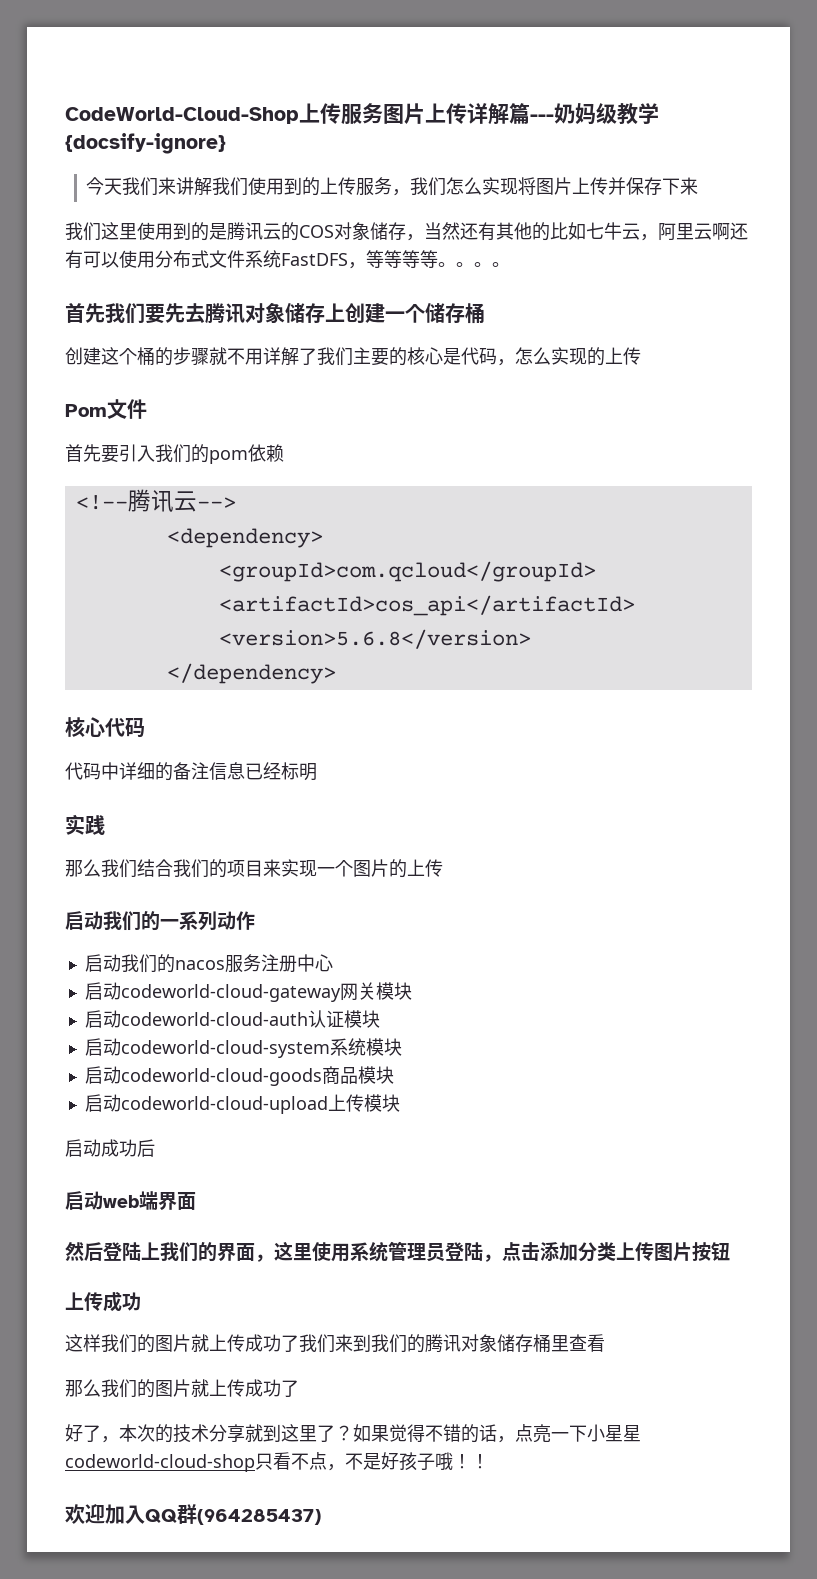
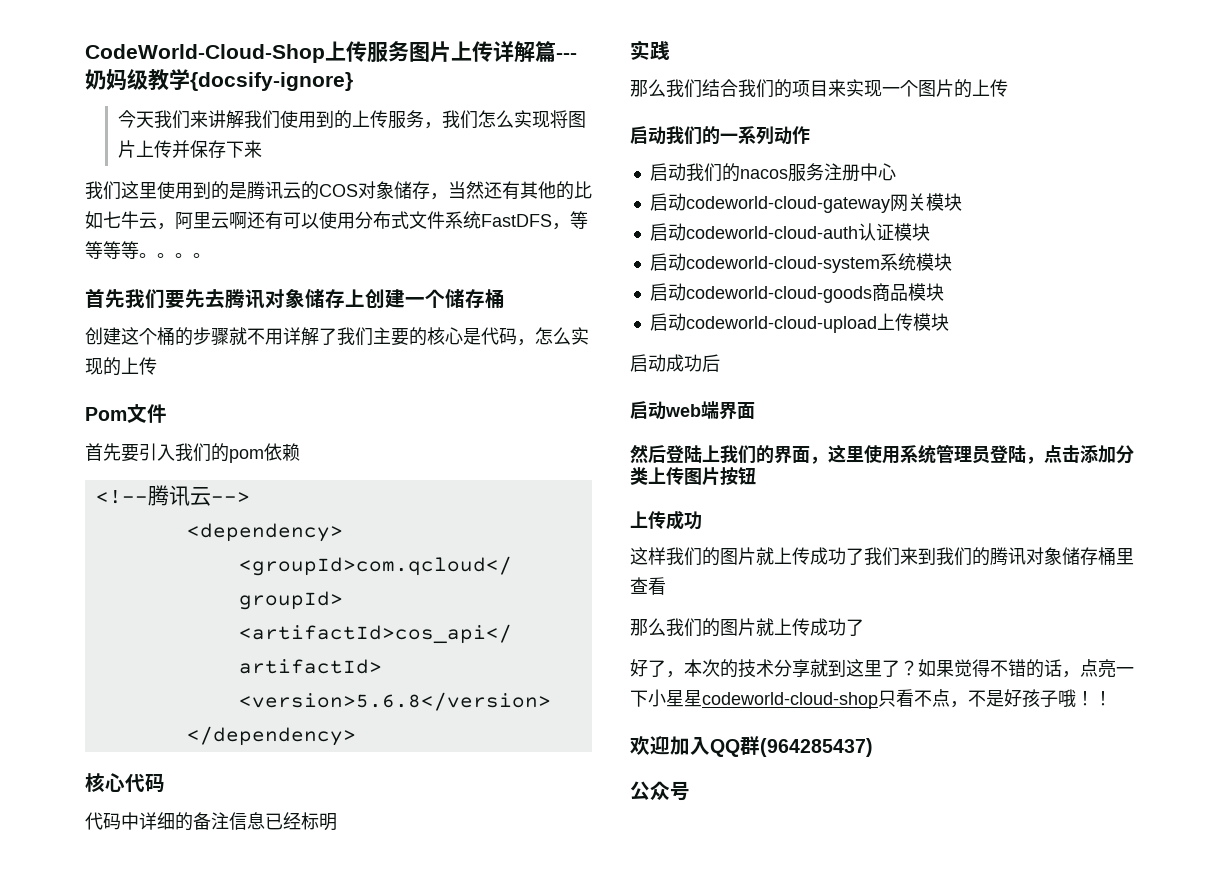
(321, 1517) none -> [630,781,690,801] // 公众号

